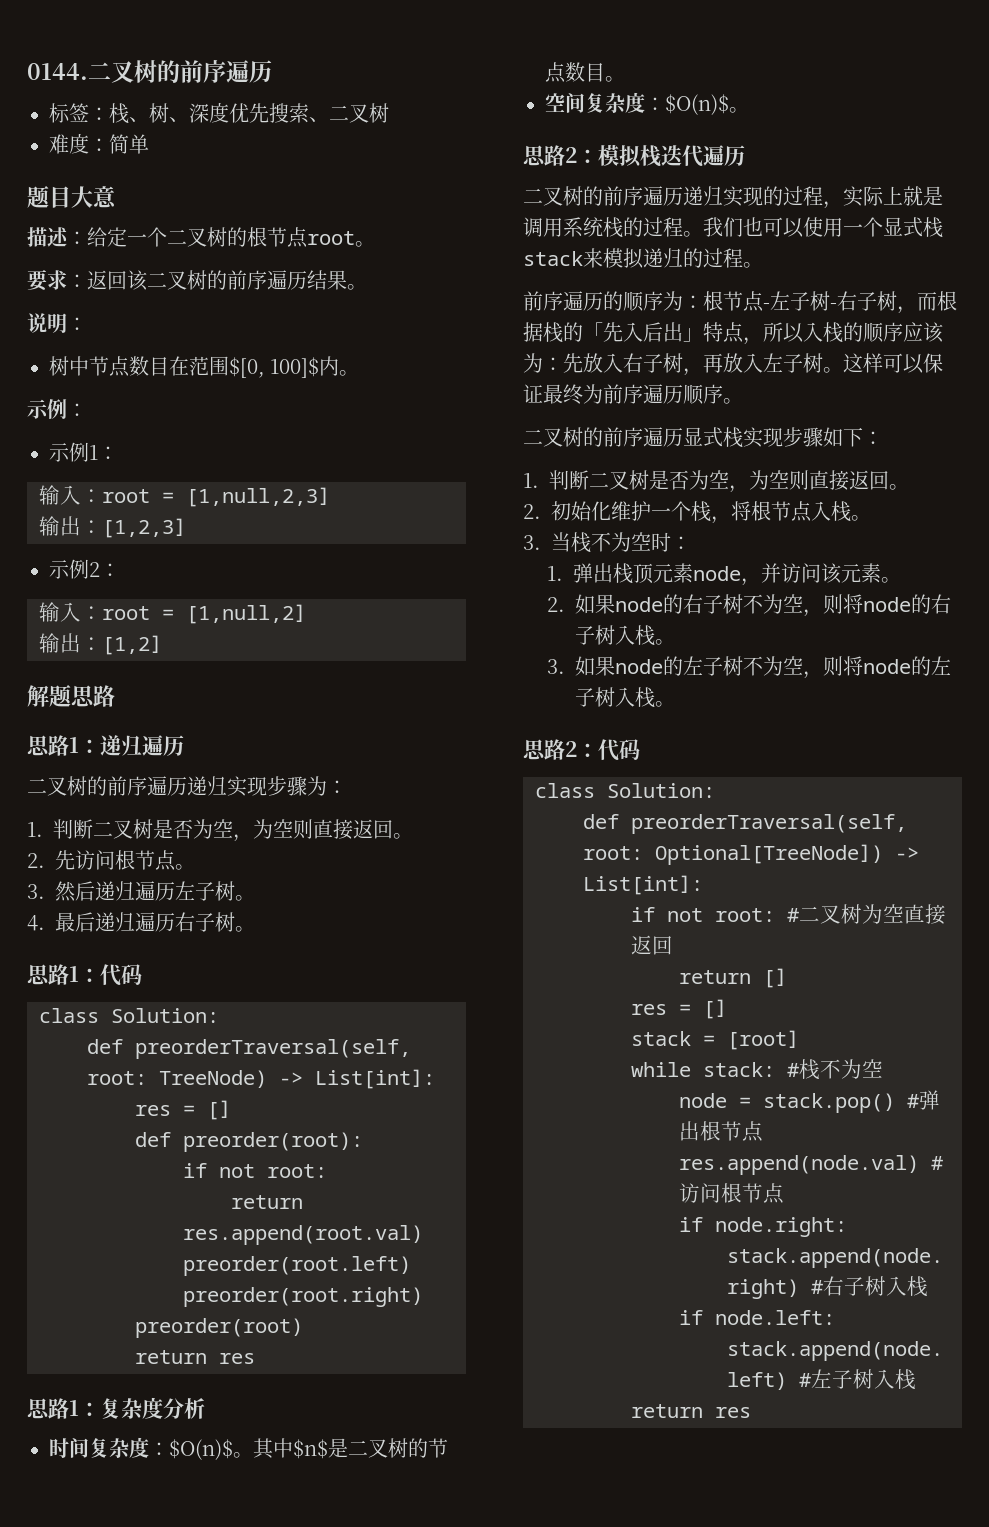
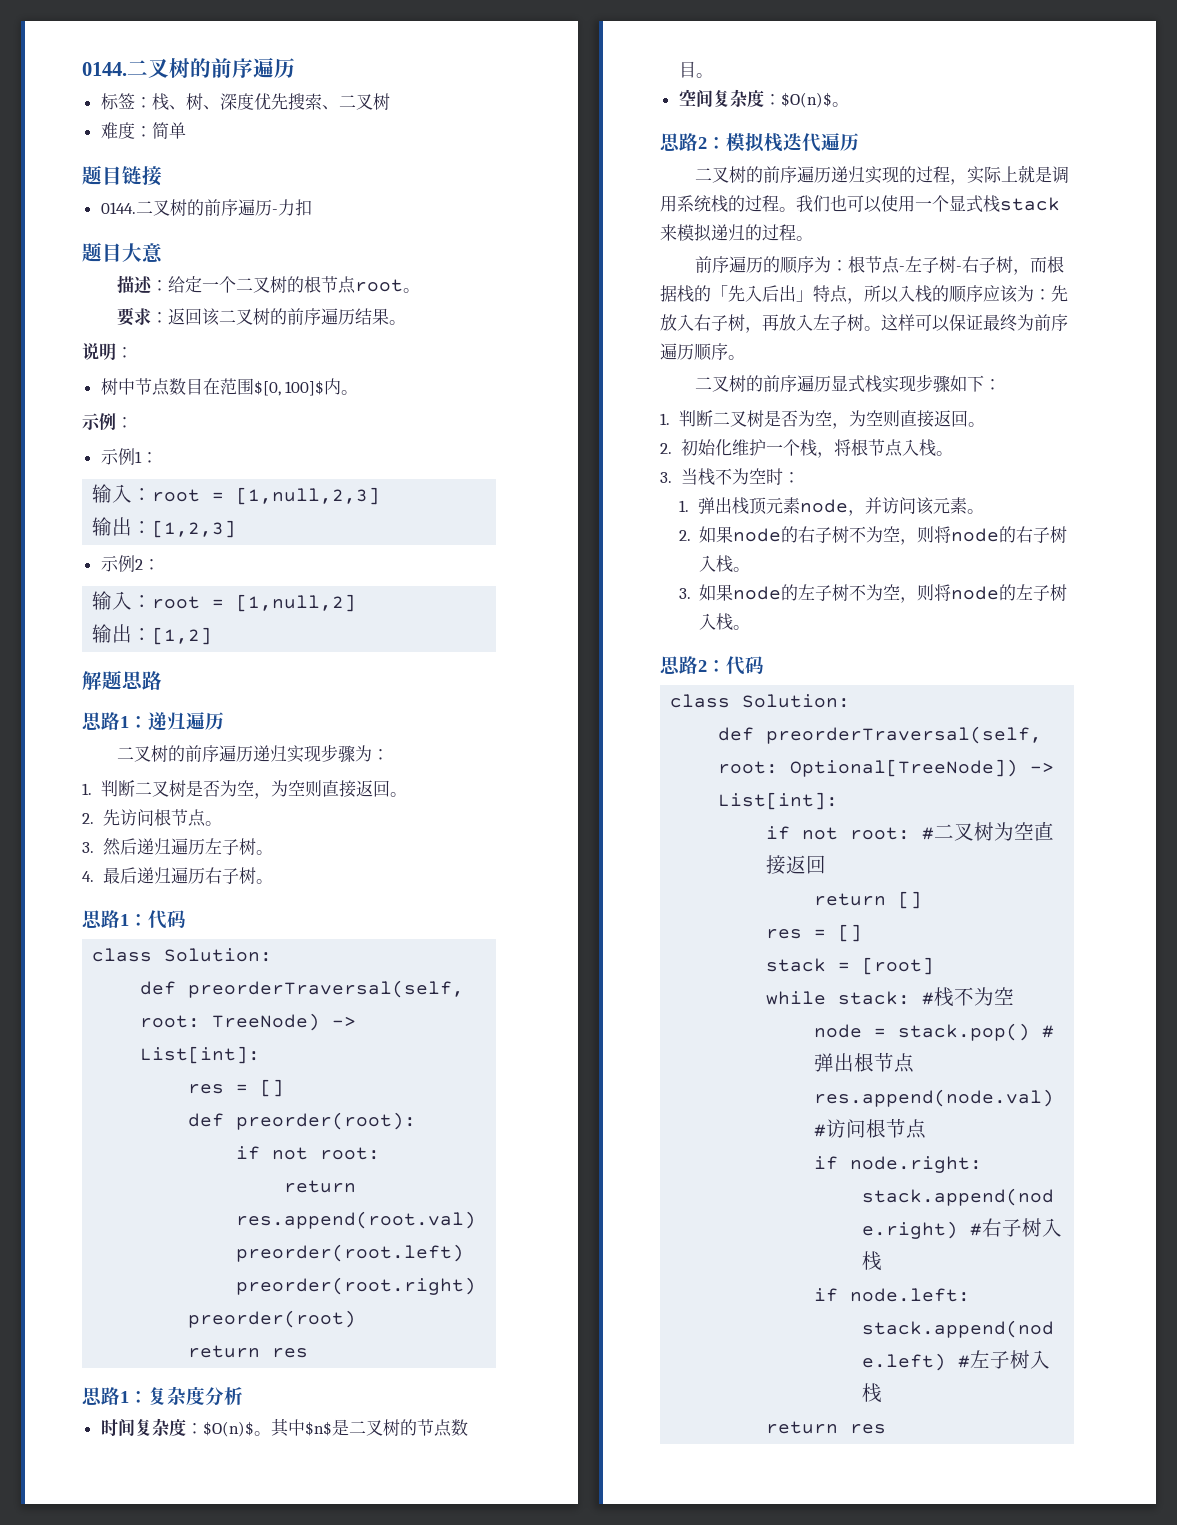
(149, 144) none -> [82,165,162,186] [100,199,312,216] // 题目链接 // 0144.二叉树的前序遍历-力扣

